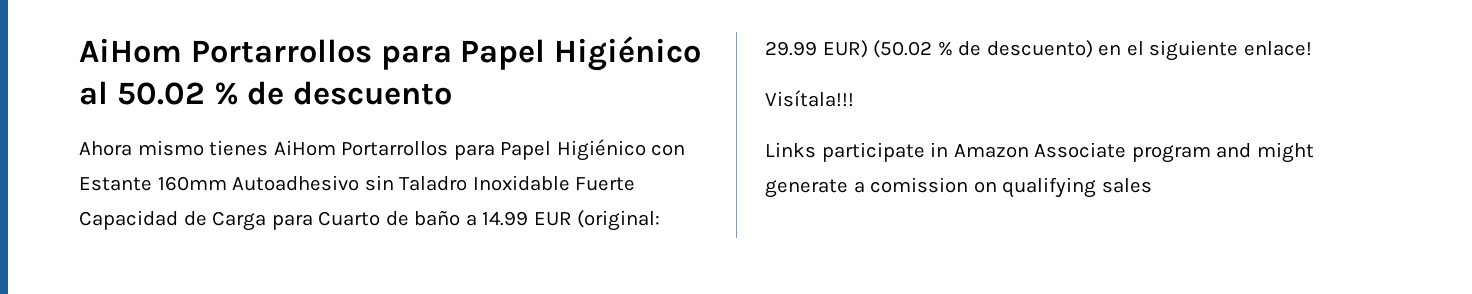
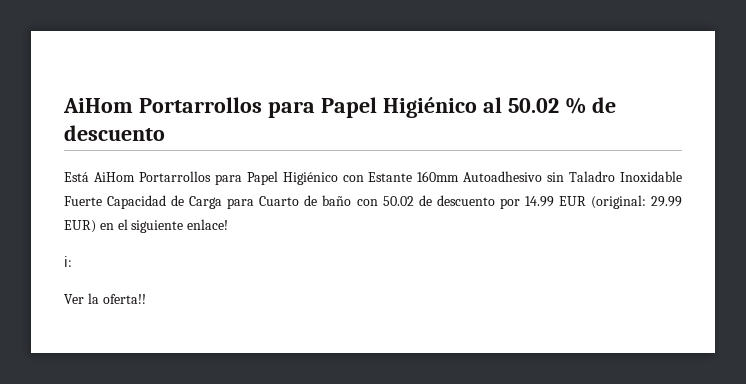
[79,140,269,156] Ahora mismo tienes -> [64,172,89,182] Está
[465,214,477,226] a -> [356,195,520,209] con 50.02 de descuento por
[873,40,1093,58] (50.02 % de descuento) -> (96, 226) none
[765,90,854,107] [765,142,1314,163] [765,177,1152,198] Visítala!!! // Links participate in Amazon Associate program and might generate a comission on qualifying sales -> [64,256,72,267] [64,293,146,304] ℹ: // Ver la oferta!!

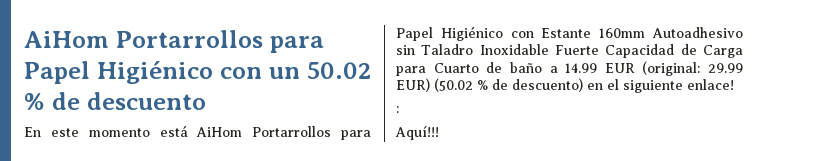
[63,97,502,118] AiHom Portarrollos para Papel Higiénico al -> [24,30,324,53] [24,61,300,84] AiHom Portarrollos para Papel Higiénico con un
[64,172,89,182] Está -> [24,125,188,137] En este momento está
[356,195,520,209] con 50.02 de descuento por -> [549,66,558,73] a
(96, 226) none -> [434,78,583,92] (50.02 % de descuento)
[64,256,72,267] [64,293,146,304] ℹ: // Ver la oferta!! -> [396,106,399,113] [395,125,439,140] : // Aquí!!!

